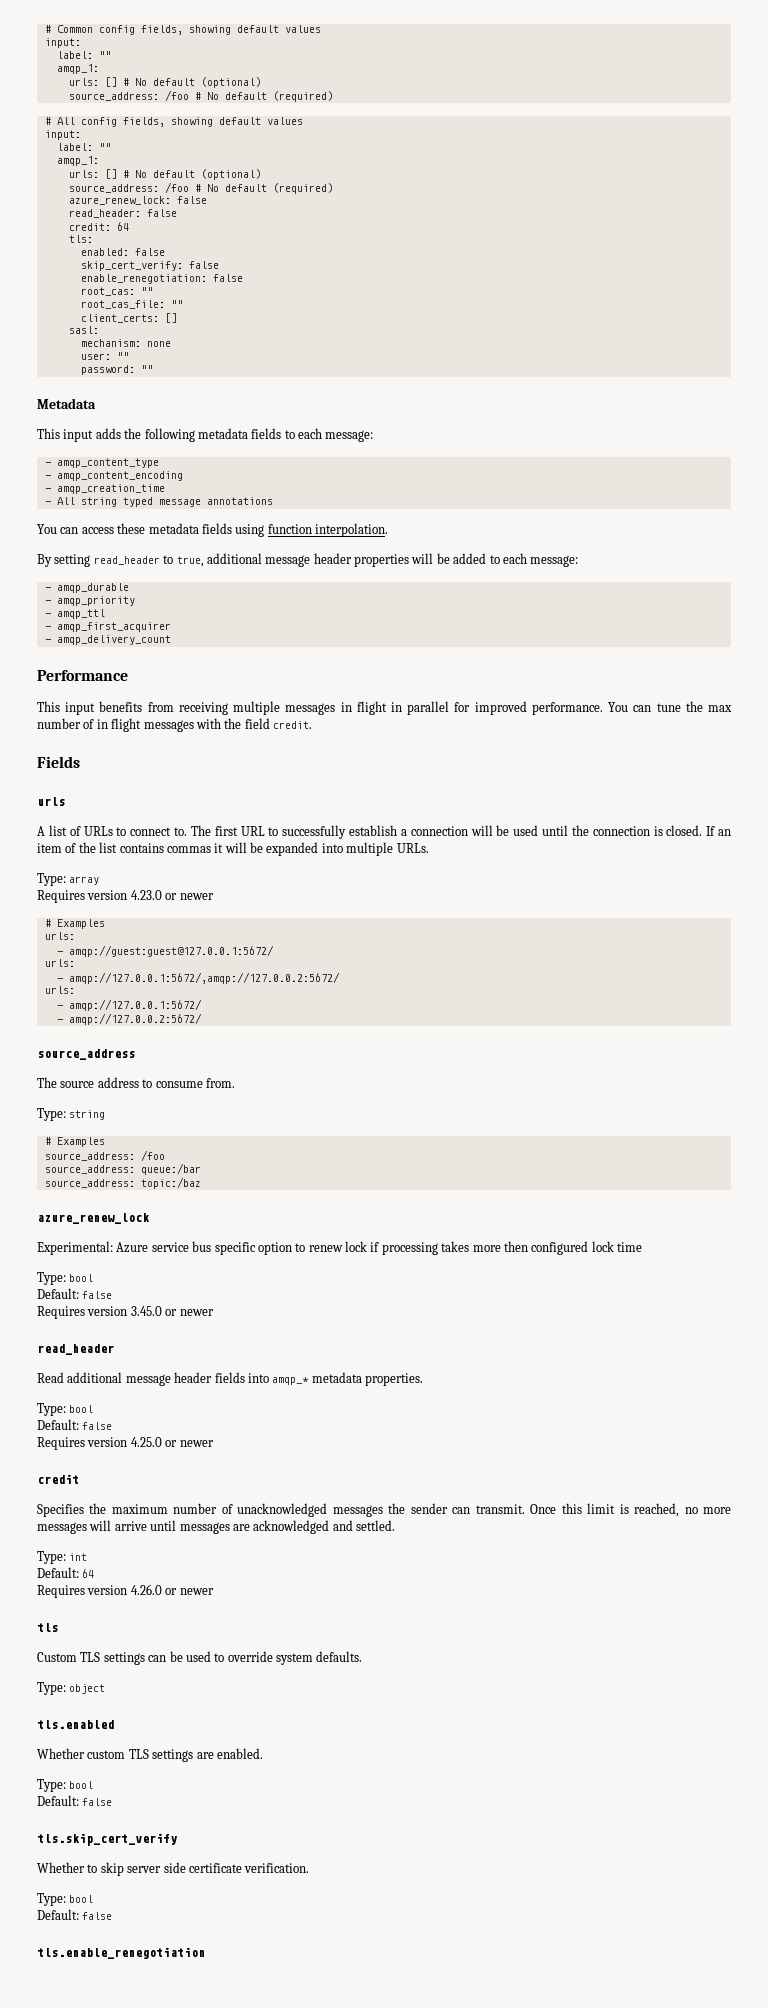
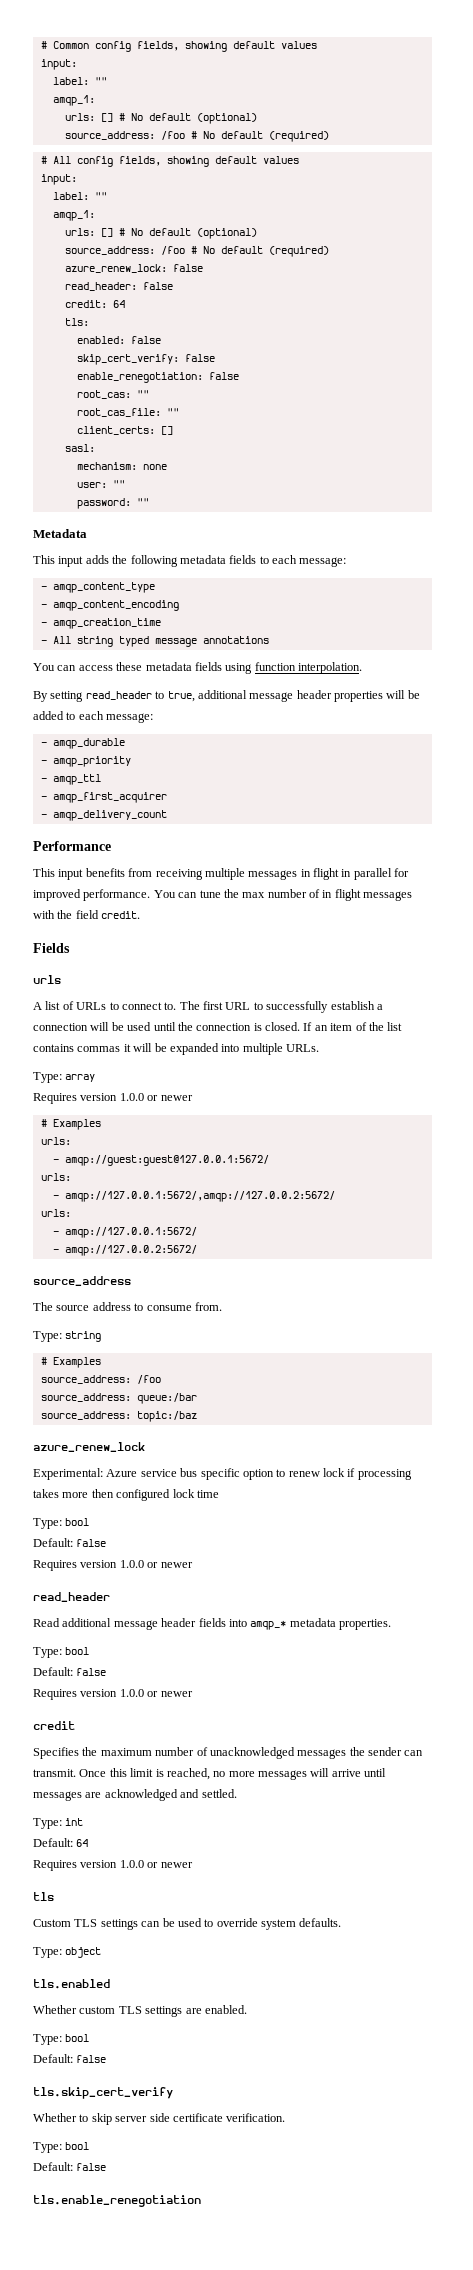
[130,890,162,900] 4.23.0 -> [119,1093,144,1101] 1.0.0
[130,1306,162,1316] 3.45.0 -> [119,1560,144,1568] 1.0.0
[130,1437,162,1447] 4.25.0 -> [119,1689,144,1697] 1.0.0
[130,1584,162,1595] 4.26.0 -> [119,1860,144,1868] 1.0.0

